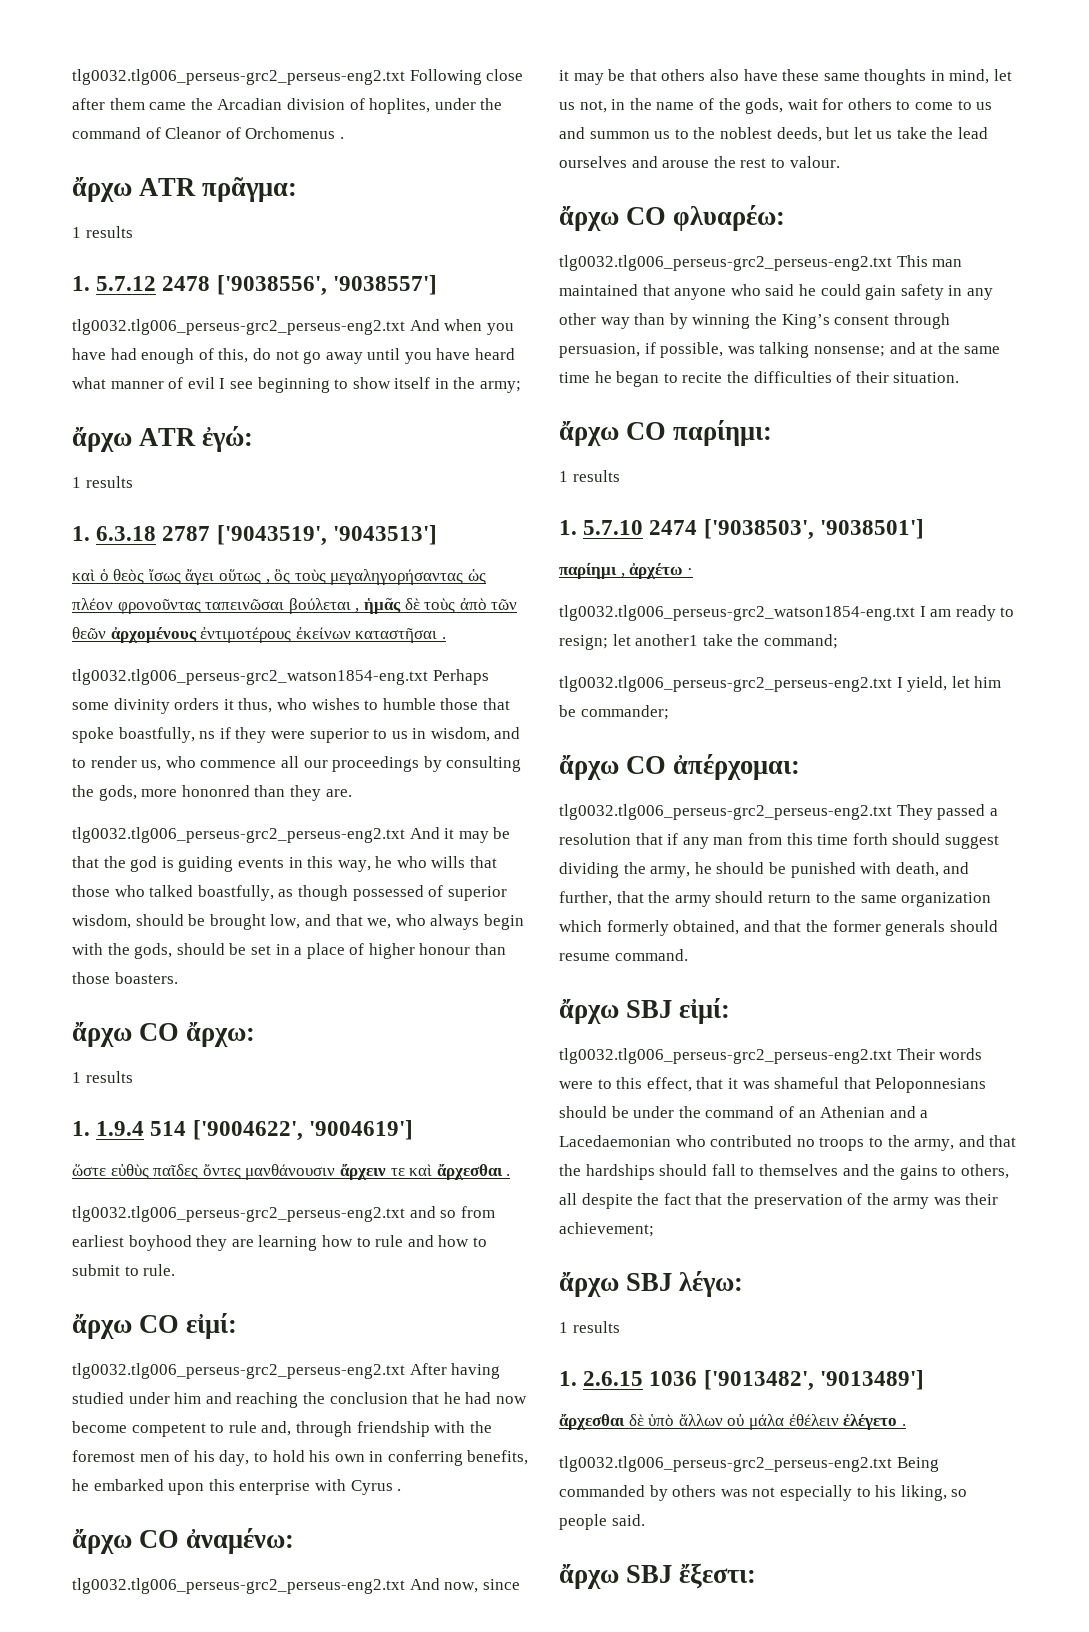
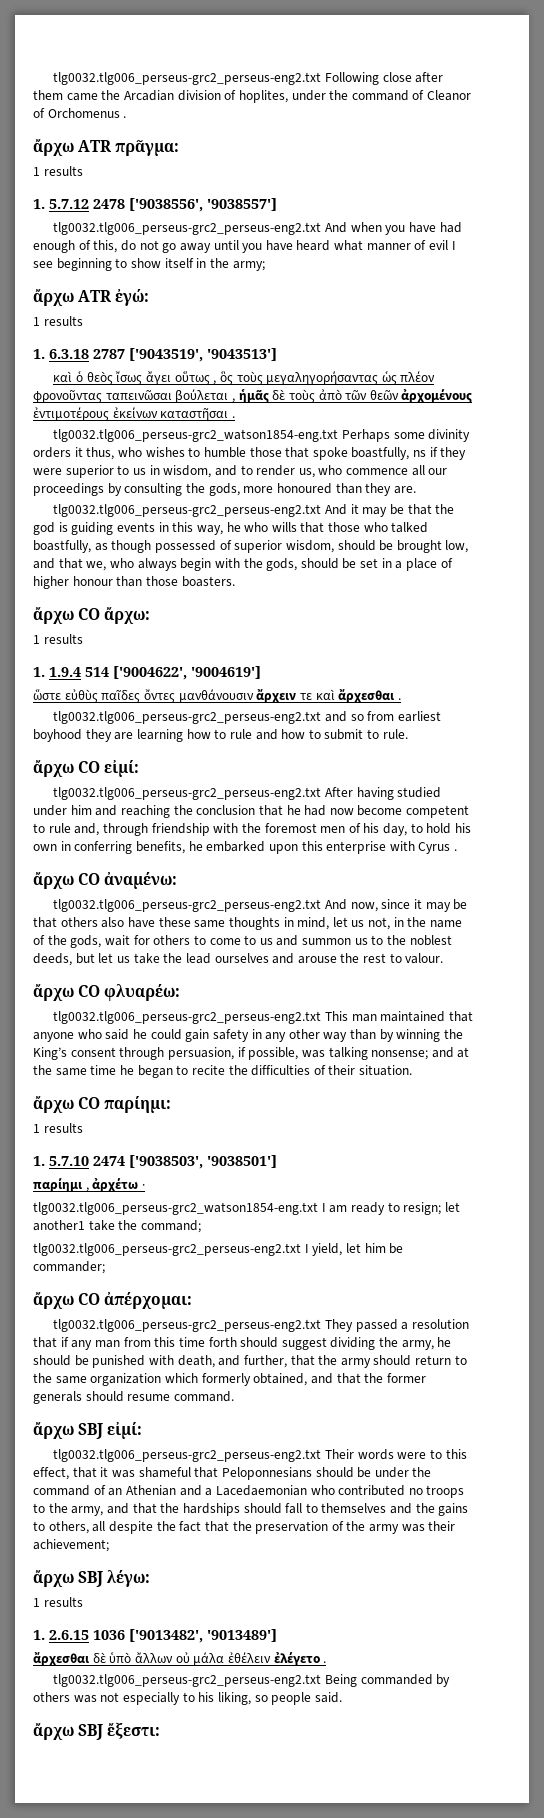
[181,785,250,797] hononred -> [276,483,332,494] honoured

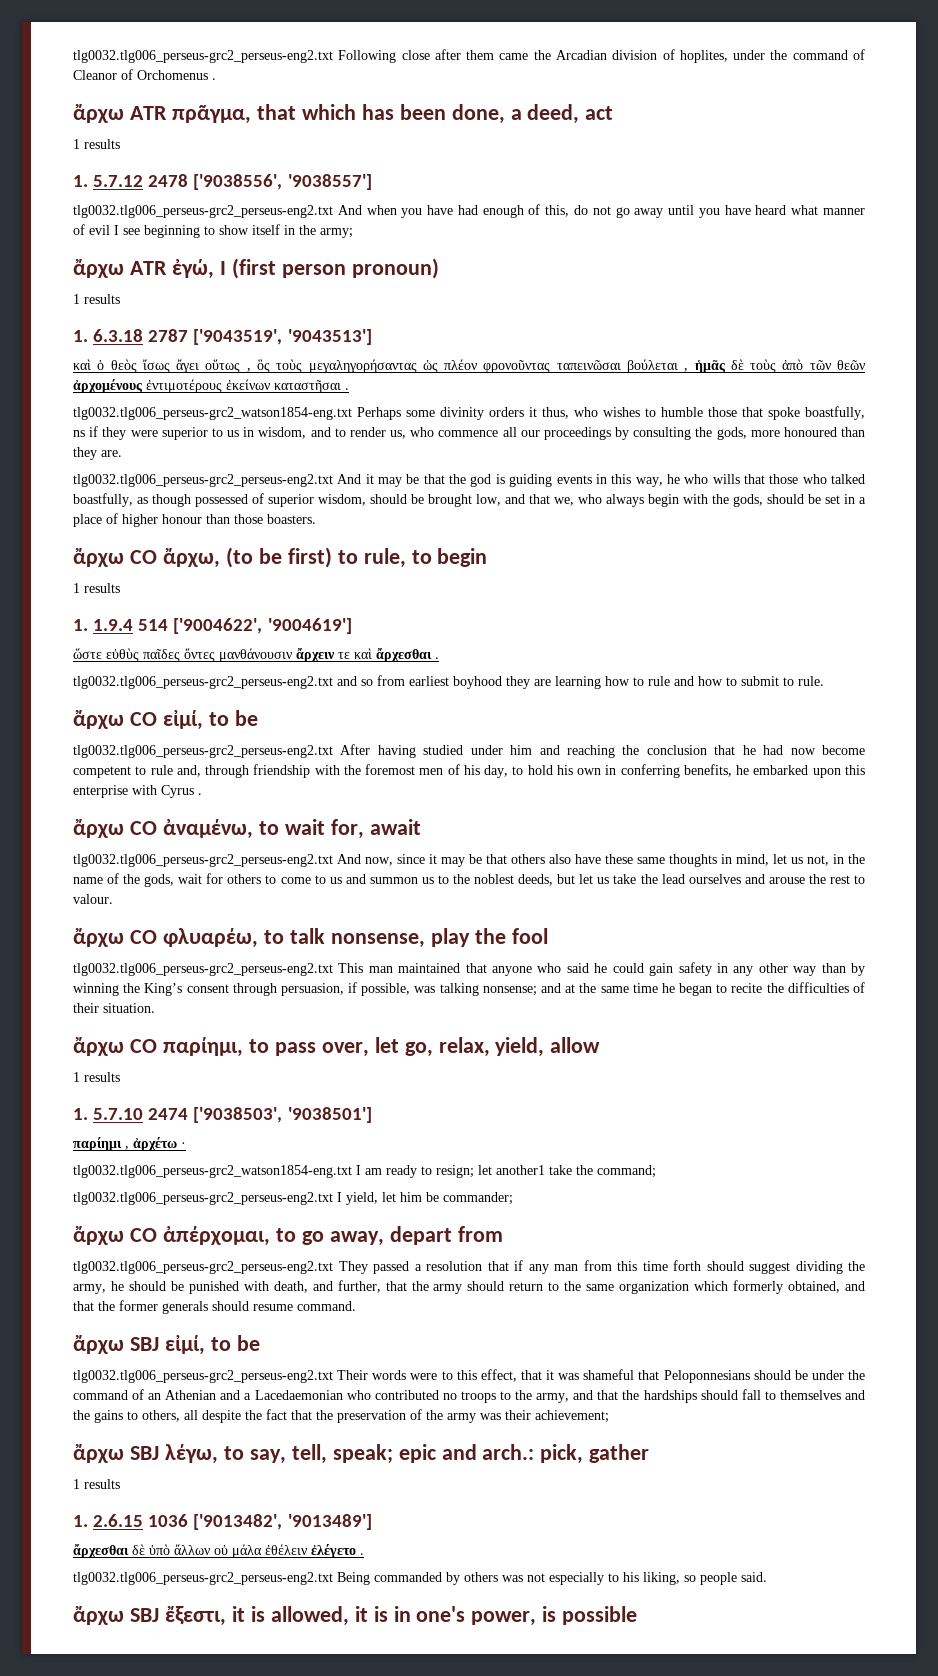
[115,140,180,156] πρᾶγμα: -> [171,104,614,124] πρᾶγμα, that which has been done, a deed, act
[115,289,150,306] ἐγώ: -> [171,258,439,279] ἐγώ, I (first person pronoun)
[104,607,151,624] ἄρχω: -> [162,547,488,568] ἄρχω, (to be first) to rule, to begin
[104,760,140,777] εἰμί: -> [162,710,258,730] εἰμί, to be
[104,872,178,889] ἀναμένω: -> [162,819,421,839] ἀναμένω, to wait for, await
[104,984,181,1001] φλυαρέω: -> [162,928,548,948] φλυαρέω, to talk nonsense, play the fool
[104,1096,172,1113] παρίημι: -> [162,1037,601,1057] παρίημι, to pass over, let go, relax, yield, allow
[104,1292,193,1309] ἀπέρχομαι: -> [162,1226,503,1246] ἀπέρχομαι, to go away, depart from
[107,1422,143,1439] εἰμί: -> [164,1335,260,1355] εἰμί, to be
[107,1570,151,1587] λέγω: -> [164,1444,650,1464] λέγω, to say, tell, speak; epic and arch.: pick, gather
[107,1722,161,1739] ἔξεστι: -> [164,1606,638,1626] ἔξεστι, it is allowed, it is in one's power, is possible

